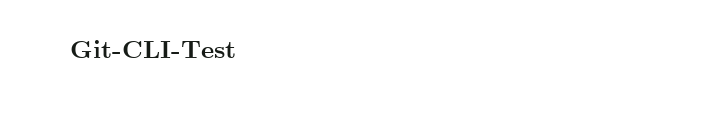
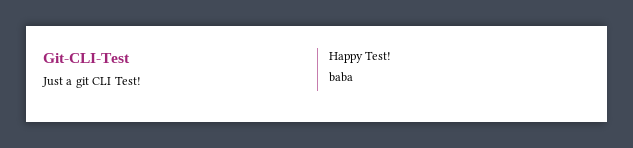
(236, 49) none -> [42,76,141,88] [329,51,392,63] [329,72,353,82] // Just a git CLI Test! // Happy Test! // baba

